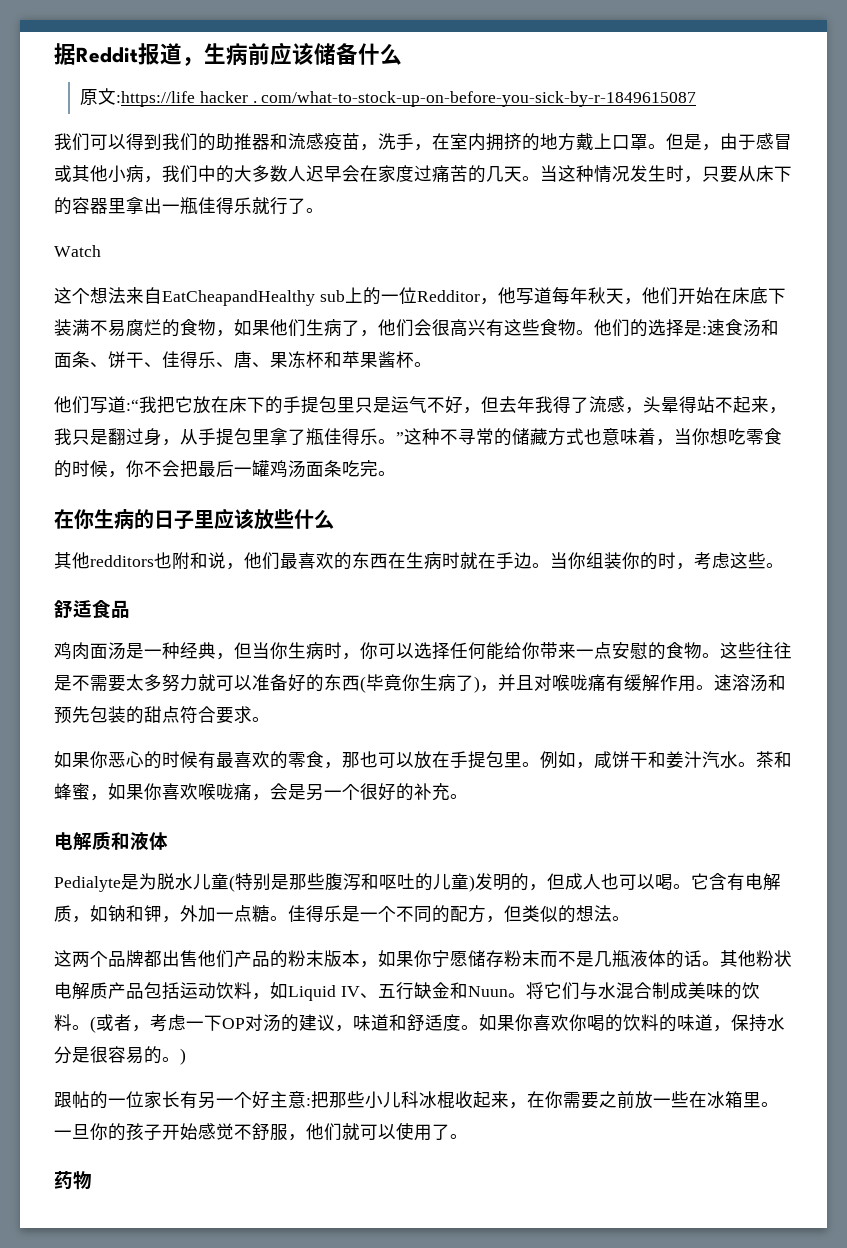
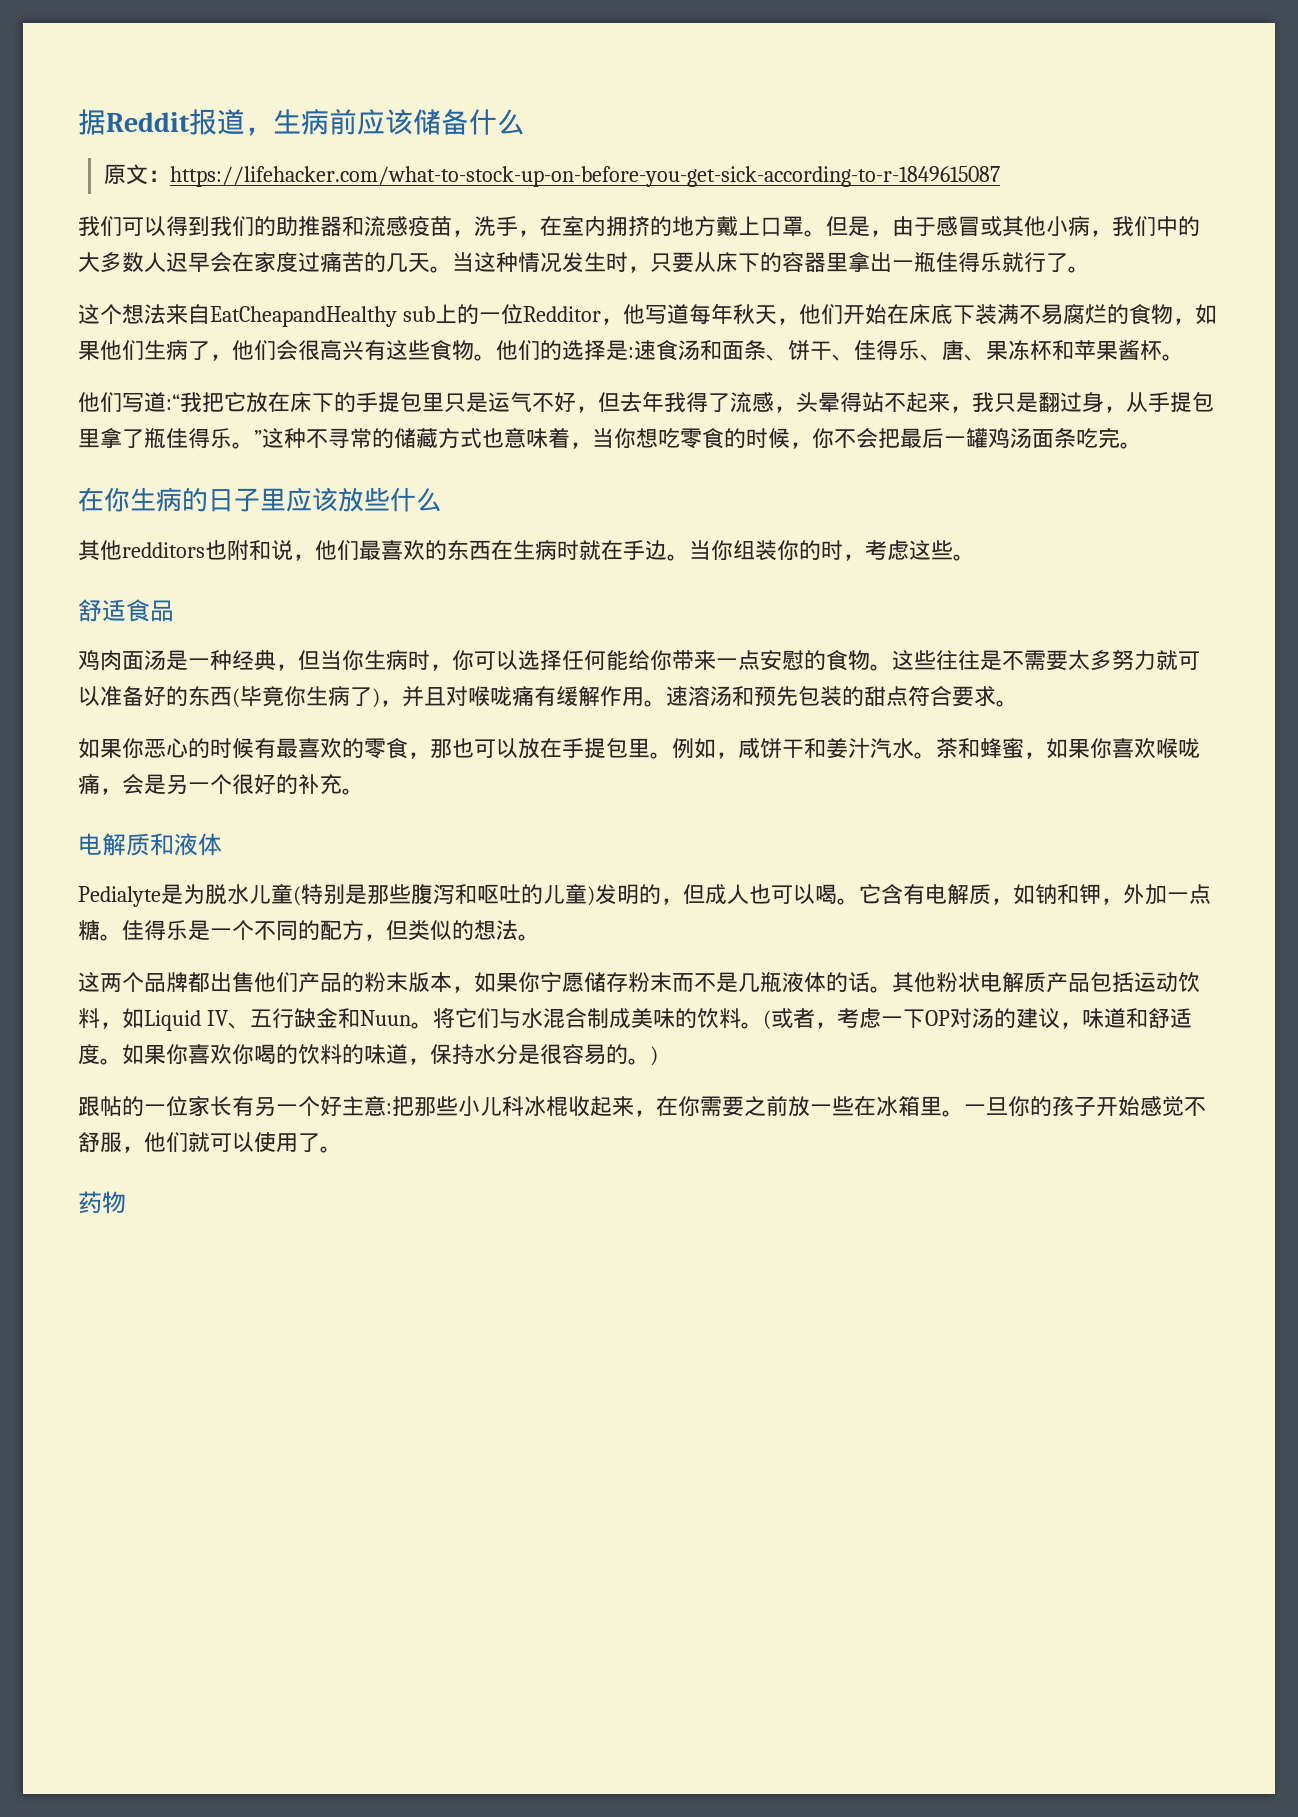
[116,91,697,107] :https://life hacker . com/what-to-stock-up-on-before-you-sick-by-r-1849615087 -> [147,166,1000,187] ：https://lifehacker.com/what-to-stock-up-on-before-you-get-sick-according-to-r-1849615087
[54,245,101,257] // Watch -> (1090, 269) none

